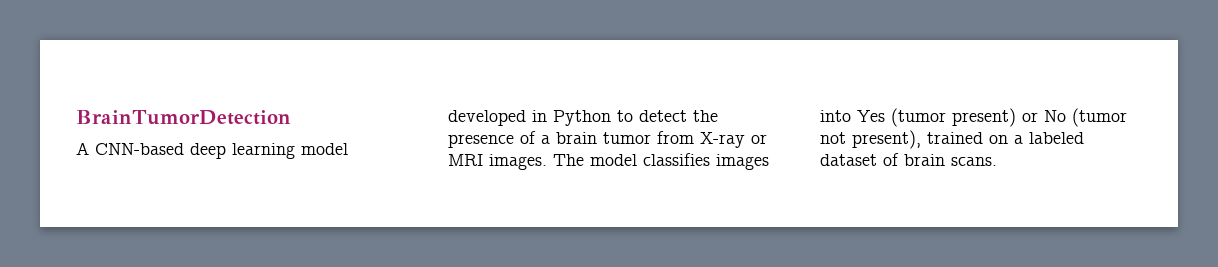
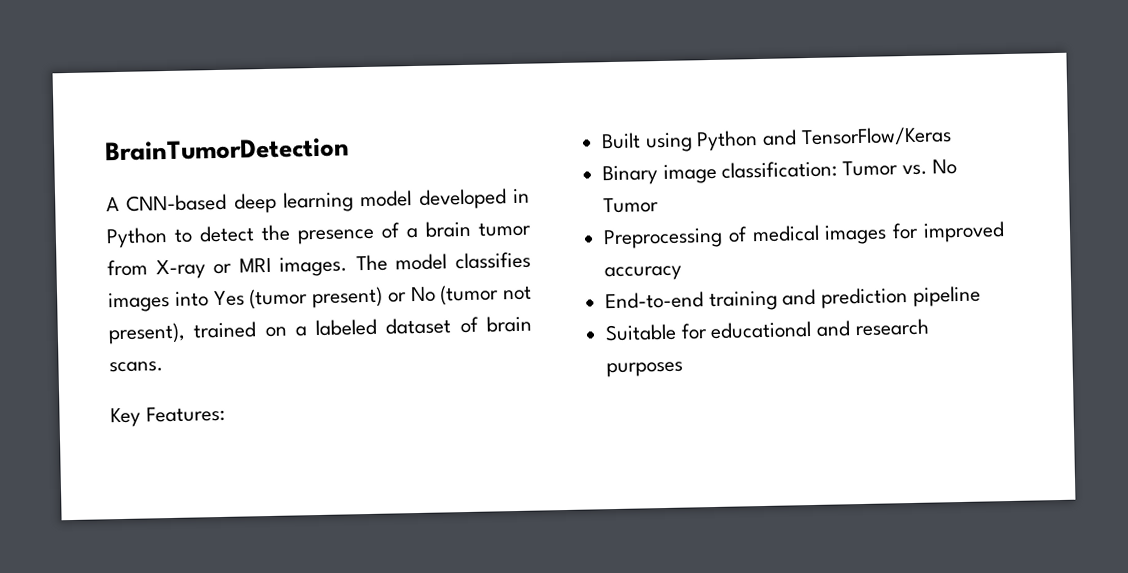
(997, 161) none -> [110,405,225,428] [601,126,952,153] [602,159,958,186] [603,197,660,214] [603,221,1005,250] [604,265,683,282] [605,285,981,312] [605,318,930,342] [606,361,684,378] // Key Features: // Built using Python and TensorFlow/Keras // Binary image classification: Tumor vs. No Tumor // Preprocessing of medical images for improved accuracy // End-to-end training and prediction pipeline // Suitable for educational and research purposes

